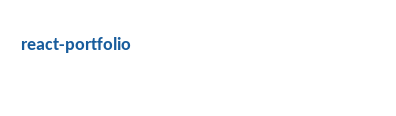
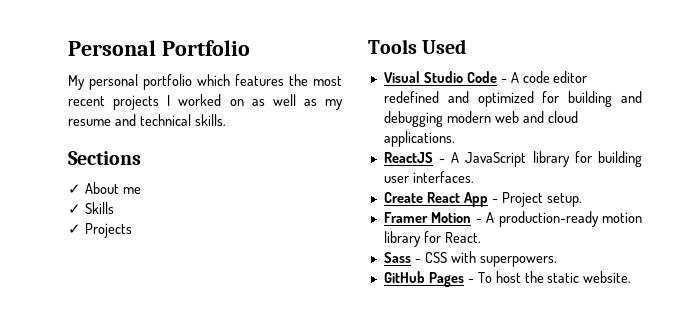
[21,37,131,53] react-portfolio -> [68,40,250,56] [68,74,342,90] [68,94,343,110] [68,114,226,126] [68,151,141,165] [68,182,141,194] [68,202,114,214] [68,223,132,238] [368,39,467,54] [383,71,588,83] [383,91,642,107] [383,111,578,127] [383,131,455,147] [383,151,642,167] [383,171,474,183] [383,192,582,207] [383,211,642,227] [383,231,481,247] [383,251,557,267] [383,271,632,287] Personal Portfolio // My personal portfolio which features the most recent projects I worked on as well as my resume and technical skills. // Sections // ✓ About me // ✓ Skills // ✓ Projects // Tools Used // Visual Studio Code - A code editor redefined and optimized for building and debugging modern web and cloud applications. // ReactJS - A JavaScript library for building user interfaces. // Create React App - Project setup. // Framer Motion - A production-ready motion library for React. // Sass - CSS with superpowers. // GitHub Pages - To host the static website.

